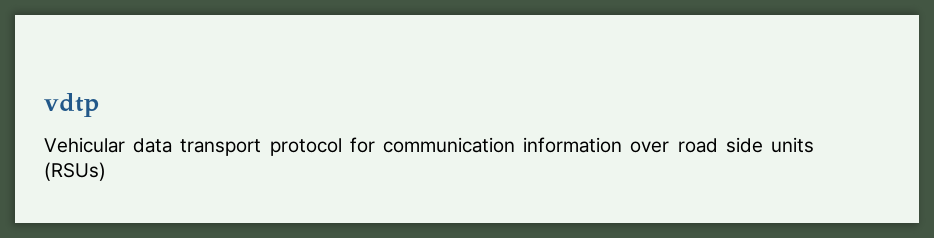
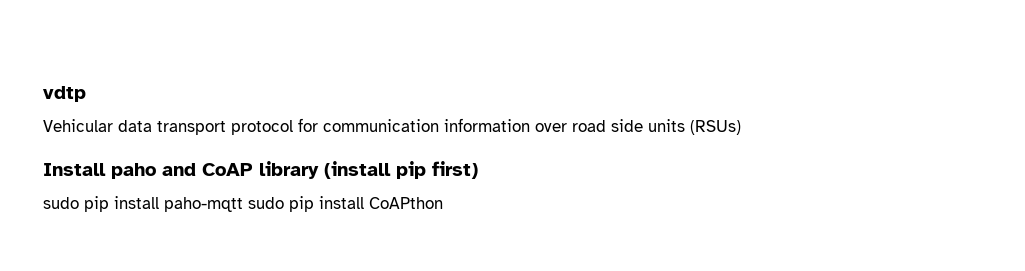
(106, 171) none -> [43,161,478,179] [43,196,443,212] // Install paho and CoAP library (install pip first) // sudo pip install paho-mqtt sudo pip install CoAPthon

